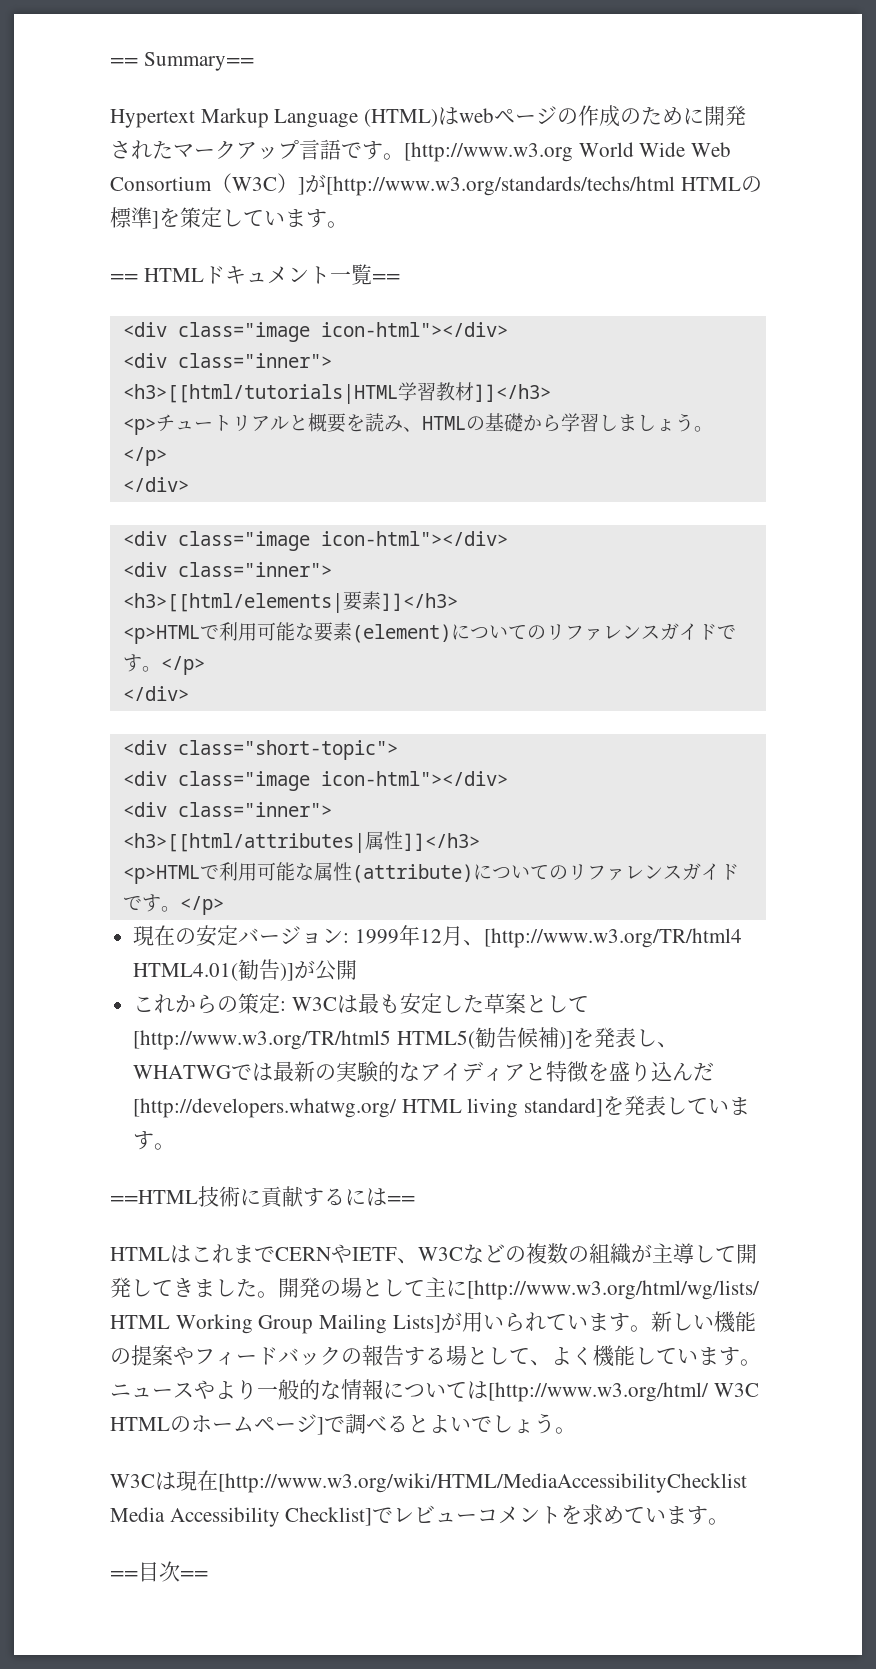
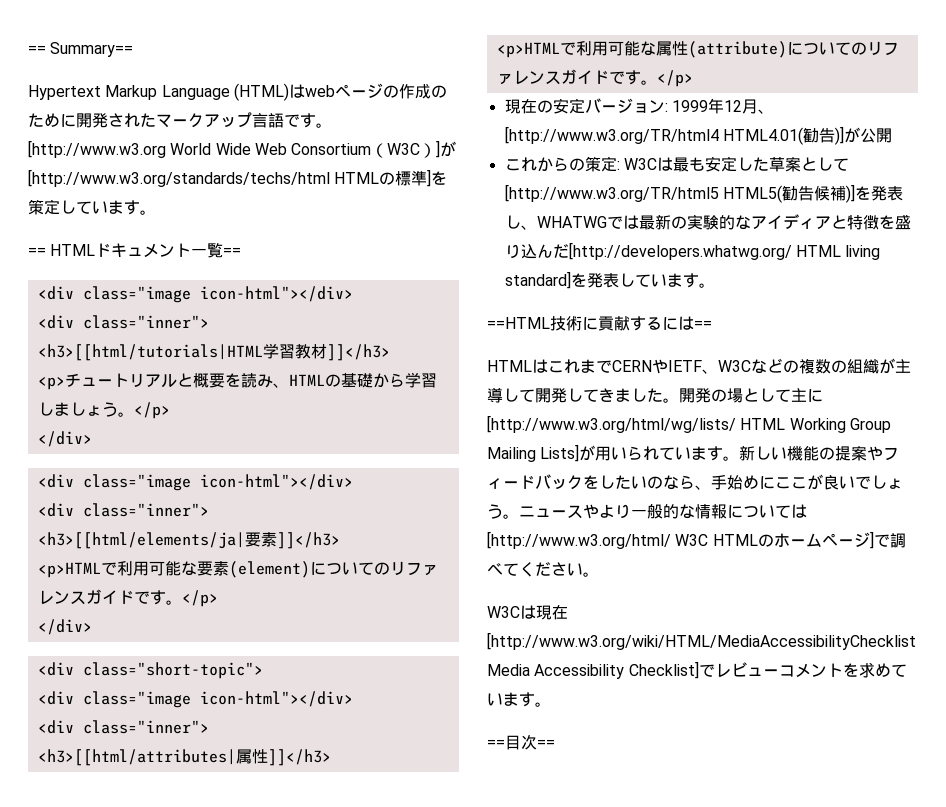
[122,593,343,613] <h3>[[html/elements| -> [37,532,245,549] <h3>[[html/elements/ja|
[341,1345,740,1367] の報告する場として、よく機能しています -> [583,474,903,490] [487,504,503,519] をしたいのなら、手始めにここが良いでしょう
[387,1413,555,1434] るとよいでしょう -> [503,562,583,577] てください

